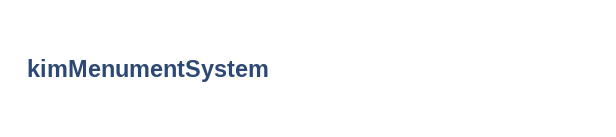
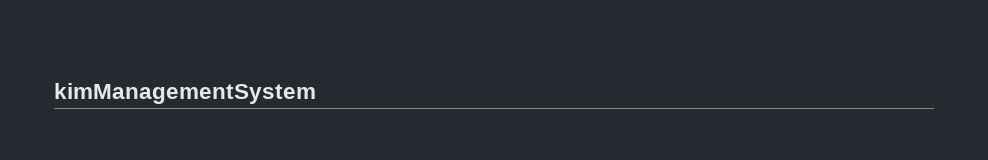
[27,59,269,82] kimMenumentSystem -> [54,83,316,104] kimManagementSystem

